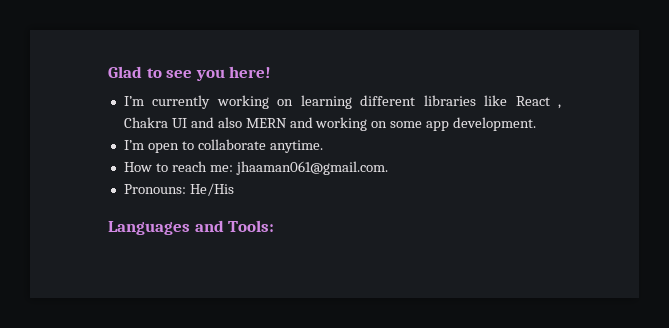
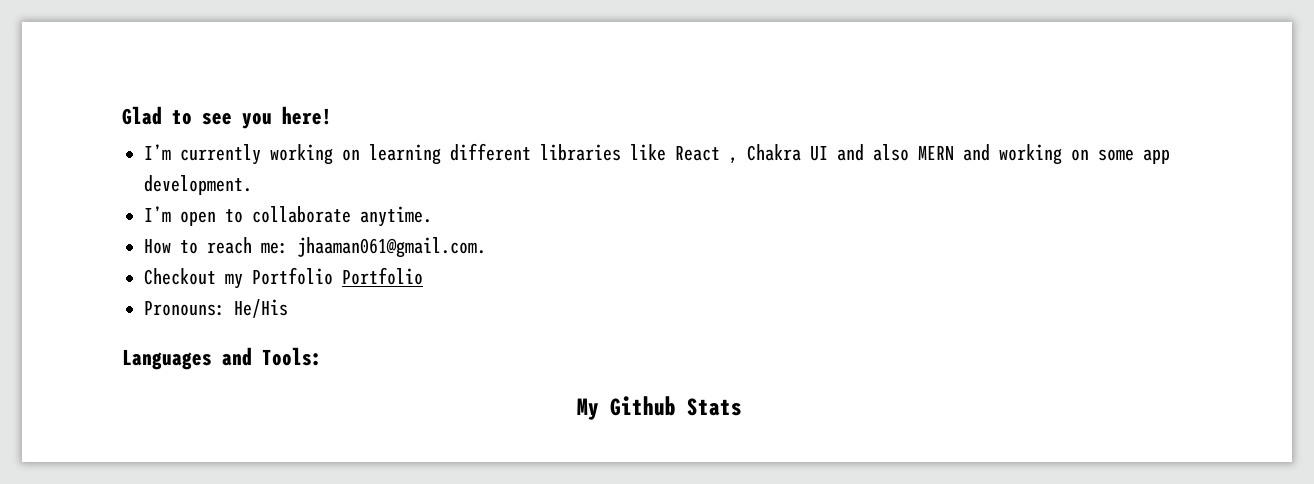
(388, 168) none -> [144,267,423,289] // Checkout my Portfolio Portfolio
(275, 226) none -> [577,396,742,420] // My Github Stats

